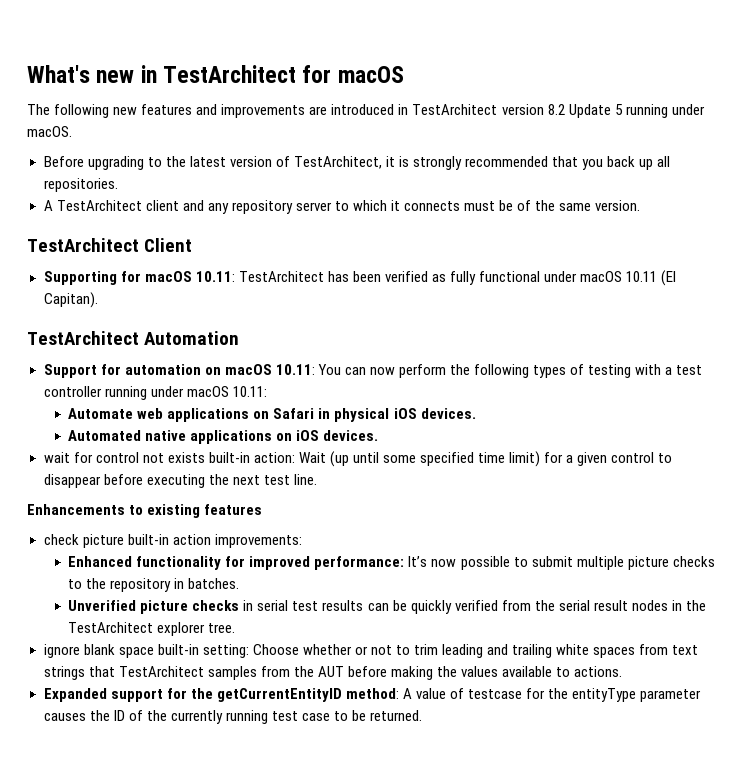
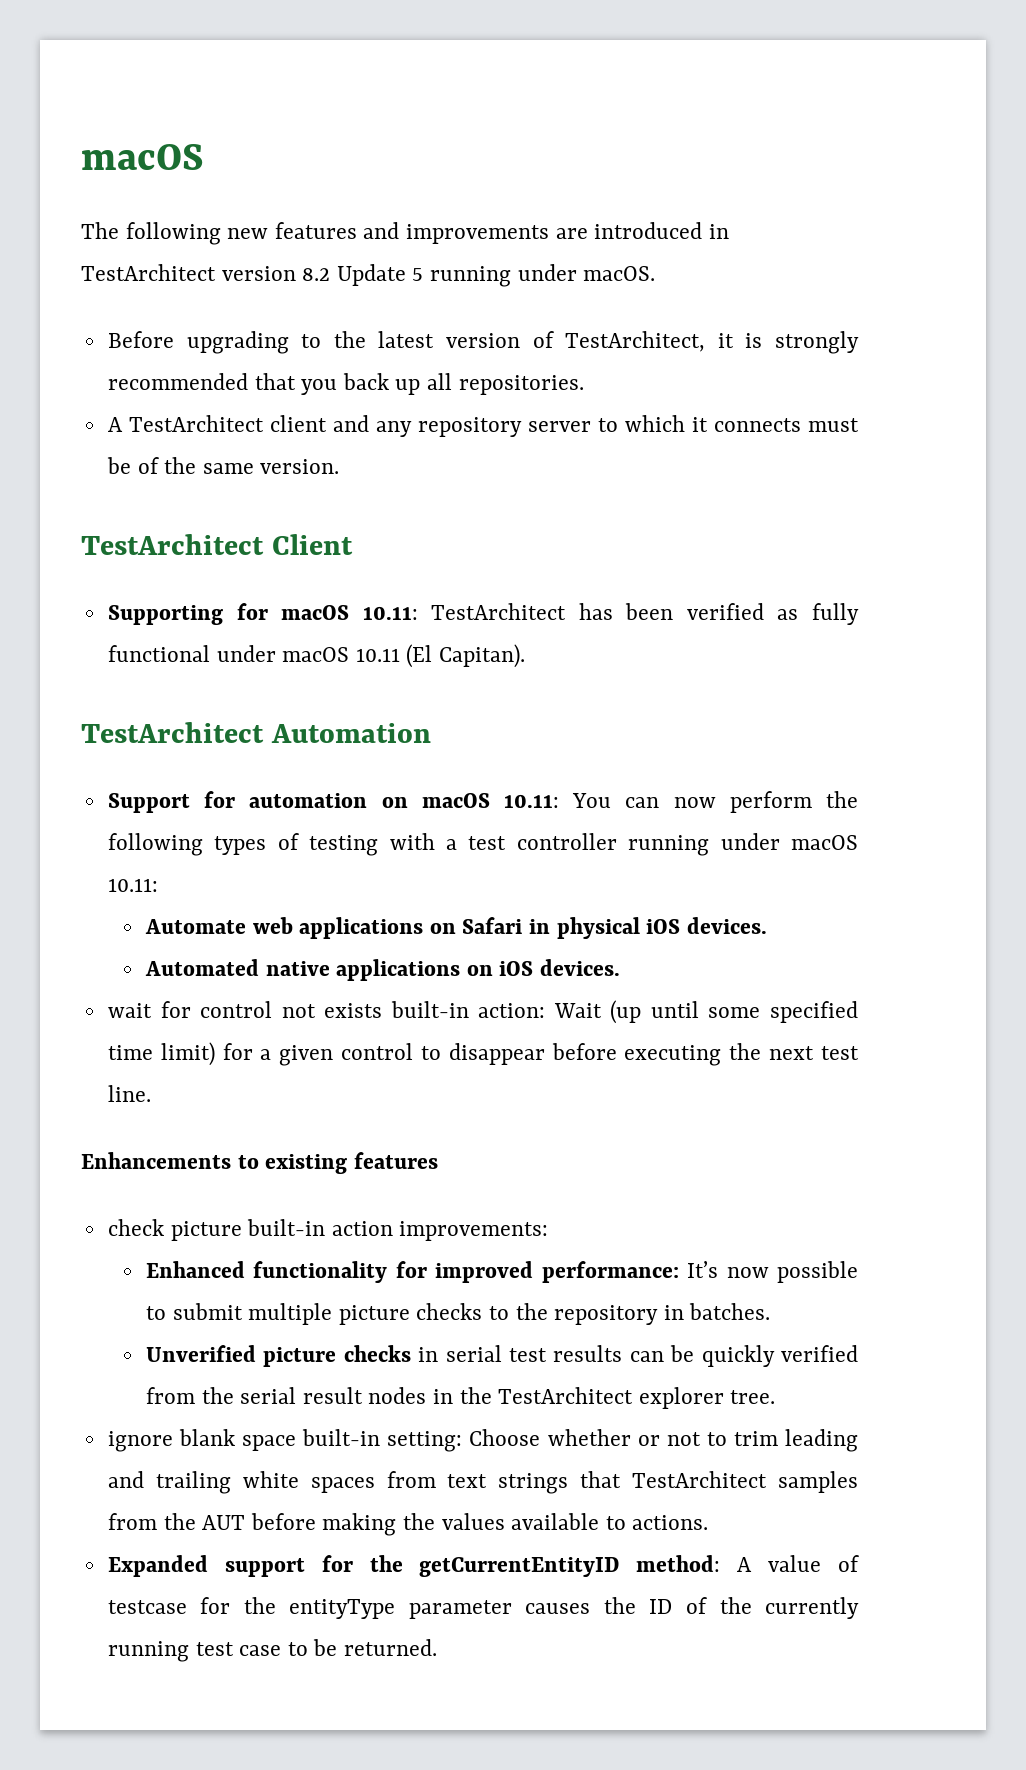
[27,65,332,83] What's new in TestArchitect for -> (81, 157) none

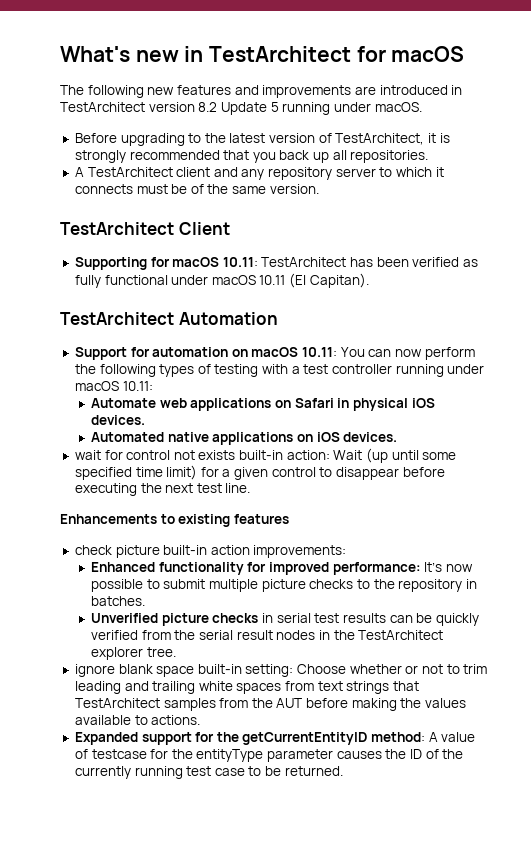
(81, 157) none -> [60,46,386,62] What's new in TestArchitect for

